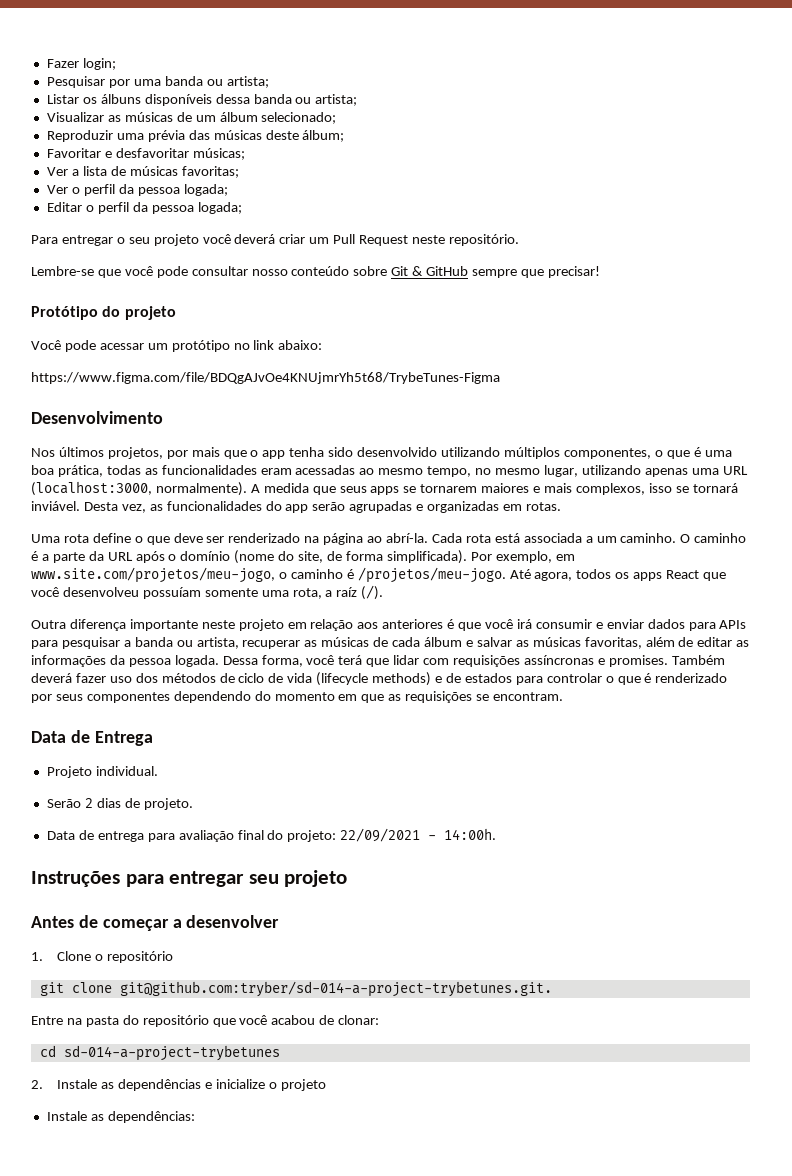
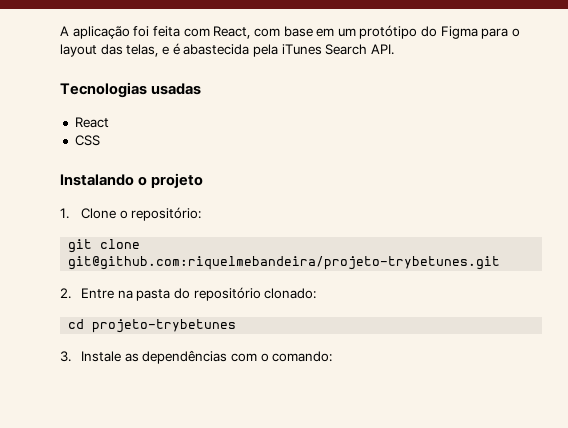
[46,58,116,70] [46,76,269,88] [46,94,358,106] [46,112,337,124] [46,130,345,142] [46,148,245,160] [46,166,239,178] [46,184,228,196] [46,202,242,214] [31,234,519,246] [31,266,600,278] [31,306,176,320] [31,340,323,352] [31,372,500,384] [31,411,163,424] [31,447,732,459] [31,465,748,477] [31,481,738,496] [31,501,561,513] [31,533,747,545] [31,550,575,564] [31,567,727,583] [31,585,384,600] [31,619,747,631] [31,637,750,649] [31,655,725,667] [31,672,728,686] [31,691,564,703] [31,730,153,746] [46,766,158,778] [46,798,193,810] [46,828,497,842] [31,870,348,887] [31,915,280,931] Fazer login; // Pesquisar por uma banda ou artista; // Listar os álbuns disponíveis dessa banda ou artista; // Visualizar as músicas de um álbum selecionado; // Reproduzir uma prévia das músicas deste álbum; // Favoritar e desfavoritar músicas; // Ver a lista de músicas favoritas; // Ver o perfil da pessoa logada; // Editar o perfil da pessoa logada; // Para entregar o seu projeto você deverá criar um Pull Request neste repositório. // Lembre-se que você pode consultar nosso conteúdo sobre Git & GitHub sempre que precisar! // Protótipo do projeto // Você pode acessar um protótipo no link abaixo: // https://www.figma.com/file/BDQgAJvOe4KNUjmrYh5t68/TrybeTunes-Figma // Desenvolvimento // Nos últimos projetos, por mais que o app tenha sido desenvolvido utilizando múltiplos componentes, o que é uma boa prática, todas as funcionalidades eram acessadas ao mesmo tempo, no mesmo lugar, utilizando apenas uma URL (localhost:3000, normalmente). A medida que seus apps se tornarem maiores e mais complexos, isso se tornará inviável. Desta vez, as funcionalidades do app serão agrupadas e organizadas em rotas. // Uma rota define o que deve ser renderizado na página ao abrí-la. Cada rota está associada a um caminho. O caminho é a parte da URL após o domínio (nome do site, de forma simplificada). Por exemplo, em www.site.com/projetos/meu-jogo, o caminho é /projetos/meu-jogo. Até agora, todos os apps React que você desenvolveu possuíam somente uma rota, a raíz (/). // Outra diferença importante neste projeto em relação aos anteriores é que você irá consumir e enviar dados para APIs para pesquisar a banda ou artista, recuperar as músicas de cada álbum e salvar as músicas favoritas, além de editar as informações da pessoa logada. Dessa forma, você terá que lidar com requisições assíncronas e promises. Também deverá fazer uso dos métodos de ciclo de vida (lifecycle methods) e de estados para controlar o que é renderizado por seus componentes dependendo do momento em que as requisições se encontram. // Data de Entrega // Projeto individual. // Serão 2 dias de projeto. // Data de entrega para avaliação final do projeto: 22/09/2021 - 14:00h. // Instruções para entregar seu projeto // Antes de começar a desenvolver -> [60,25,521,39] [60,43,394,57] [60,82,202,98] [74,117,109,128] [74,135,100,146] [60,173,204,188] A aplicação foi feita com React, com base em um protótipo do Figma para o layout das telas, e é abastecida pela iTunes Search API. // Tecnologias usadas // React // CSS // Instalando o projeto
[107,951,174,963] repositório -> [131,207,202,221] repositório:
[119,981,552,997] git@github.com:tryber/sd-014-a-project-trybetunes.git. // -> [68,256,501,270] [60,288,71,299] git@github.com:riquelmebandeira/projeto-trybetunes.git // 2.
[212,1015,380,1027] que você acabou de clonar: -> [264,288,317,299] clonado:
[63,1045,280,1061] [31,1080,43,1089] sd-014-a-project-trybetunes // 2. -> [92,319,237,333] [60,351,71,362] projeto-trybetunes // 3.
[205,1079,326,1091] [46,1111,195,1123] e inicialize o projeto // Instale as dependências: -> [230,351,333,362] com o comando:

